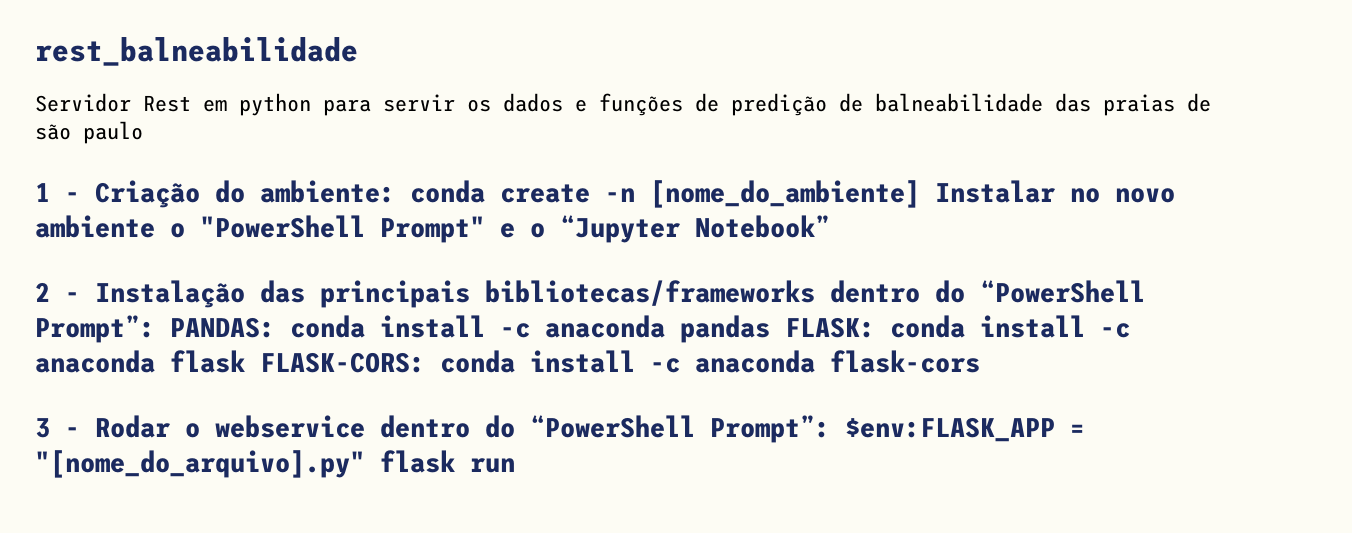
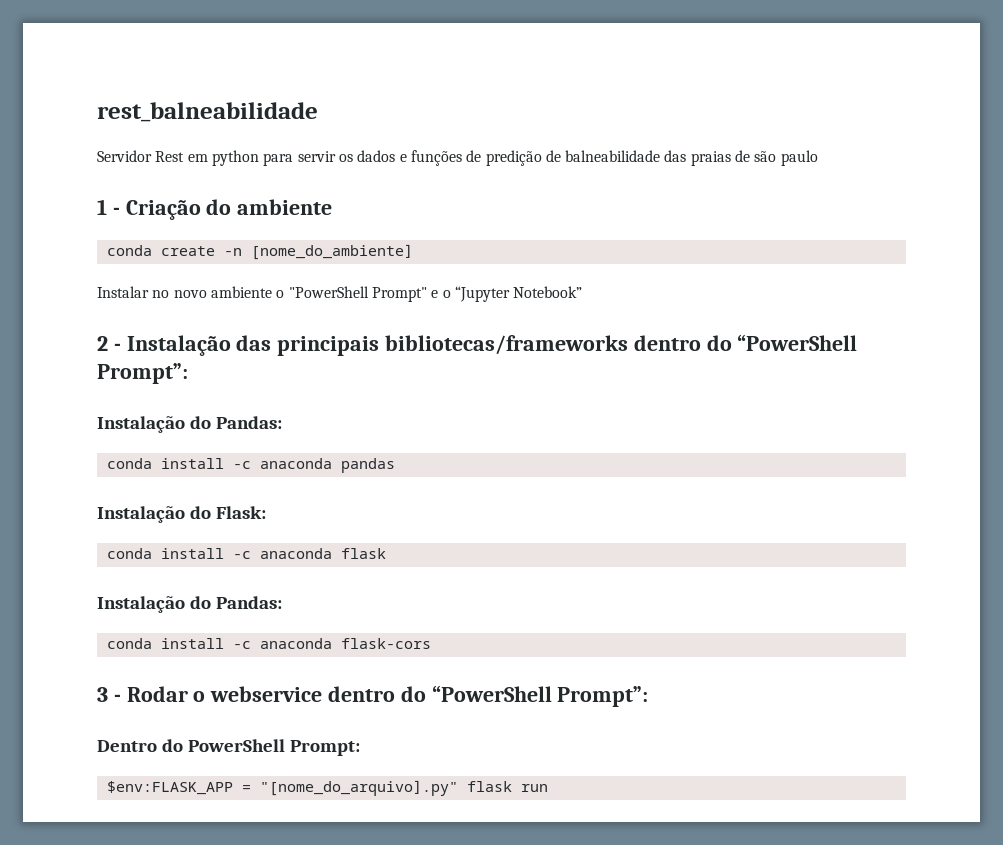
[260,180,395,203] ambiente: -> [237,199,333,215] ambiente //
(920, 194) none -> (413, 252) //
[170,317,275,338] PANDAS: -> [97,416,282,433] // Instalação do Pandas: //
[785,317,875,338] FLASK: -> [97,506,266,523] // Instalação do Flask: //
[260,352,425,373] FLASK-CORS: -> [97,596,282,613] // Instalação do Pandas: //
(830, 429) none -> [97,739,360,756] // Dentro do PowerShell Prompt: //

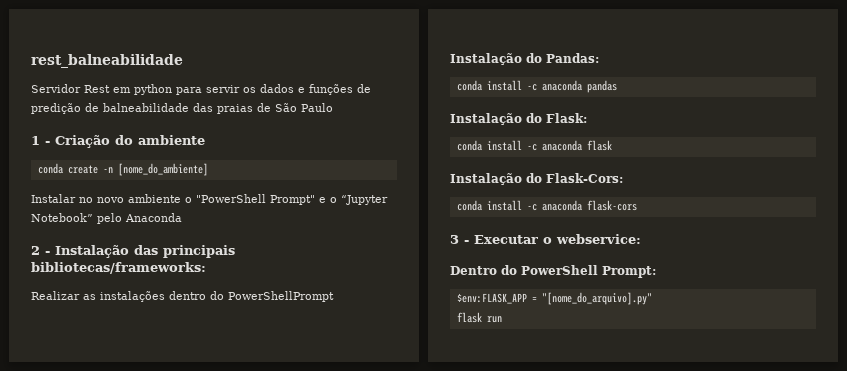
[754,150,818,166] são paulo -> [275,103,333,112] São Paulo
(583, 292) none -> [97,213,182,224] pelo Anaconda
[385,334,858,355] [97,363,188,384] bibliotecas/frameworks dentro do “PowerShell Prompt”: -> [31,262,206,274] [31,291,334,302] bibliotecas/frameworks: // Realizar as instalações dentro do PowerShellPrompt
[215,596,282,609] Pandas: -> [546,173,623,183] Flask-Cors:
[126,685,649,707] Rodar o webservice dentro do “PowerShell Prompt”: -> [474,234,641,244] Executar o webservice:
(458, 788) none -> (652, 298) //

